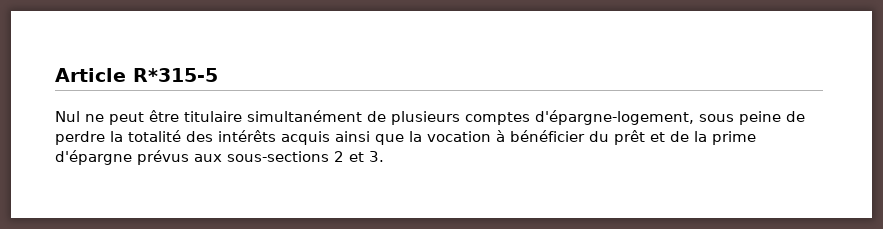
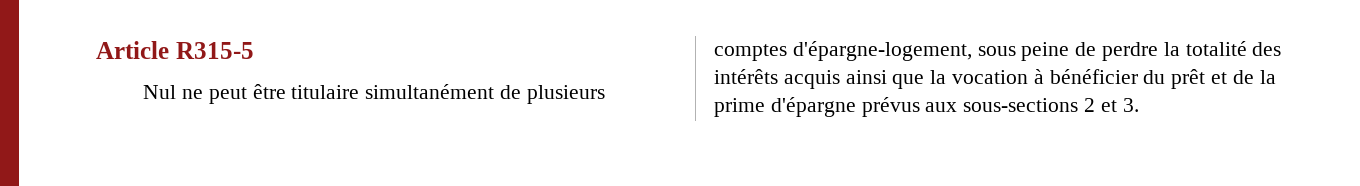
[133,68,218,82] R*315-5 -> [175,42,254,59] R315-5

